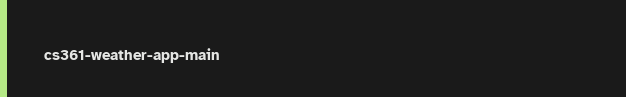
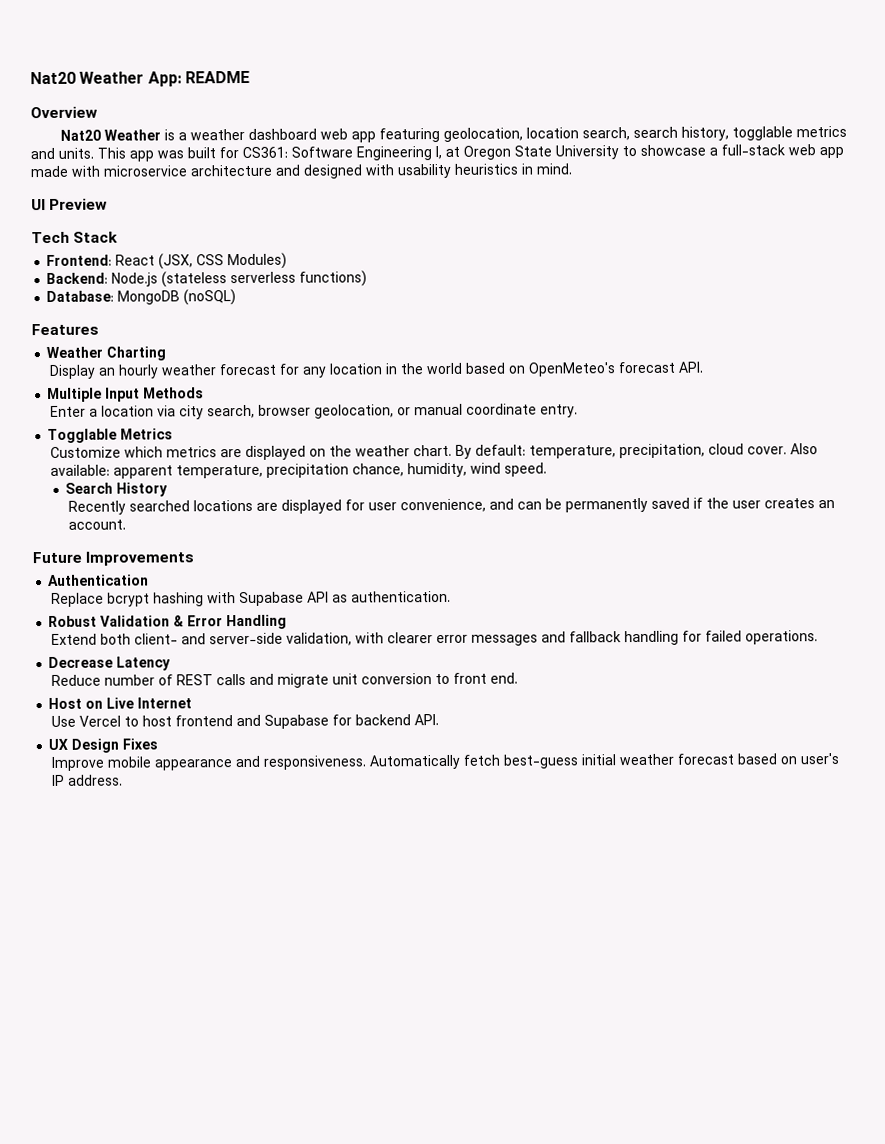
[44,48,220,63] cs361-weather-app-main -> [30,70,250,87] [30,106,98,119] [59,125,847,143] [30,144,844,162] [30,163,572,179] [31,198,109,211] [31,231,119,244] [46,252,288,270] [46,270,368,288] [46,289,237,306] [31,323,99,336] [46,346,167,361] [48,361,703,379] [47,387,205,402] [49,403,578,420] [47,428,174,443] [49,443,818,461] [49,462,547,479] [65,482,169,497] [67,497,835,515] [67,519,126,530] [32,551,195,566] [48,574,150,586] [50,590,451,607] [48,614,288,630] [50,630,818,646] [48,656,172,671] [50,672,518,688] [48,697,193,709] [50,714,439,729] [48,738,159,753] [50,752,839,771] [51,774,123,786] Nat20 Weather App: README // Overview // Nat20 Weather is a weather dashboard web app featuring geolocation, location search, search history, togglable metrics and units. This app was built for CS361: Software Engineering I, at Oregon State University to showcase a full-stack web app made with microservice architecture and designed with usability heuristics in mind. // UI Preview // Tech Stack // Frontend: React (JSX, CSS Modules) // Backend: Node.js (stateless serverless functions) // Database: MongoDB (noSQL) // Features // Weather Charting // Display an hourly weather forecast for any location in the world based on OpenMeteo's forecast API. // Multiple Input Methods // Enter a location via city search, browser geolocation, or manual coordinate entry. // Togglable Metrics // Customize which metrics are displayed on the weather chart. By default: temperature, precipitation, cloud cover. Also available: apparent temperature, precipitation chance, humidity, wind speed. // Search History // Recently searched locations are displayed for user convenience, and can be permanently saved if the user creates an account. // Future Improvements // Authentication // Replace bcrypt hashing with Supabase API as authentication. // Robust Validation & Error Handling // Extend both client- and server-side validation, with clearer error messages and fallback handling for failed operations. // Decrease Latency // Reduce number of REST calls and migrate unit conversion to front end. // Host on Live Internet // Use Vercel to host frontend and Supabase for backend API. // UX Design Fixes // Improve mobile appearance and responsiveness. Automatically fetch best-guess initial weather forecast based on user's IP address.

